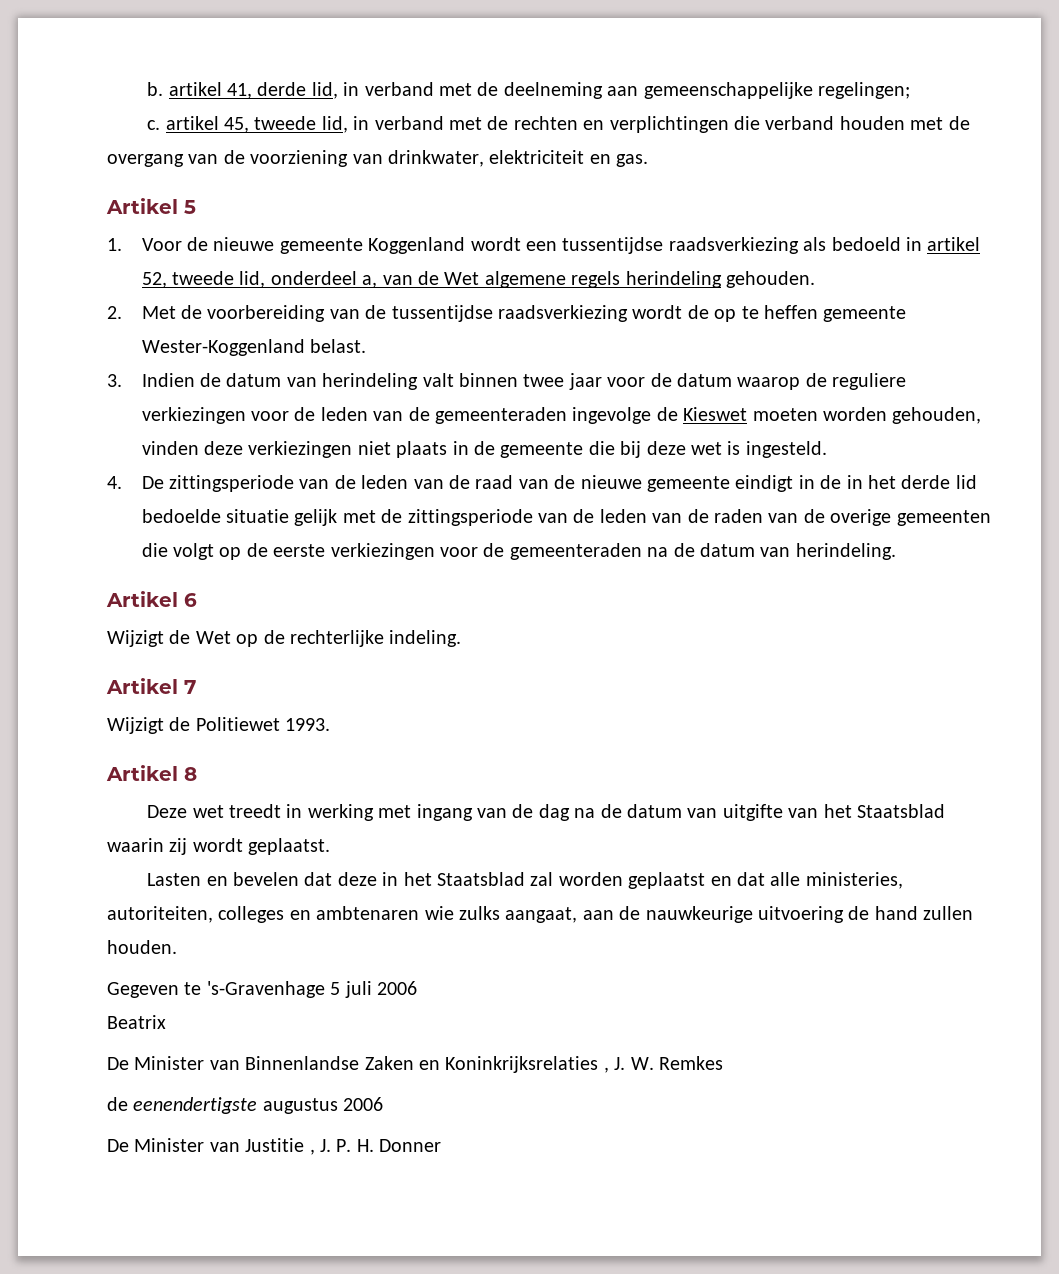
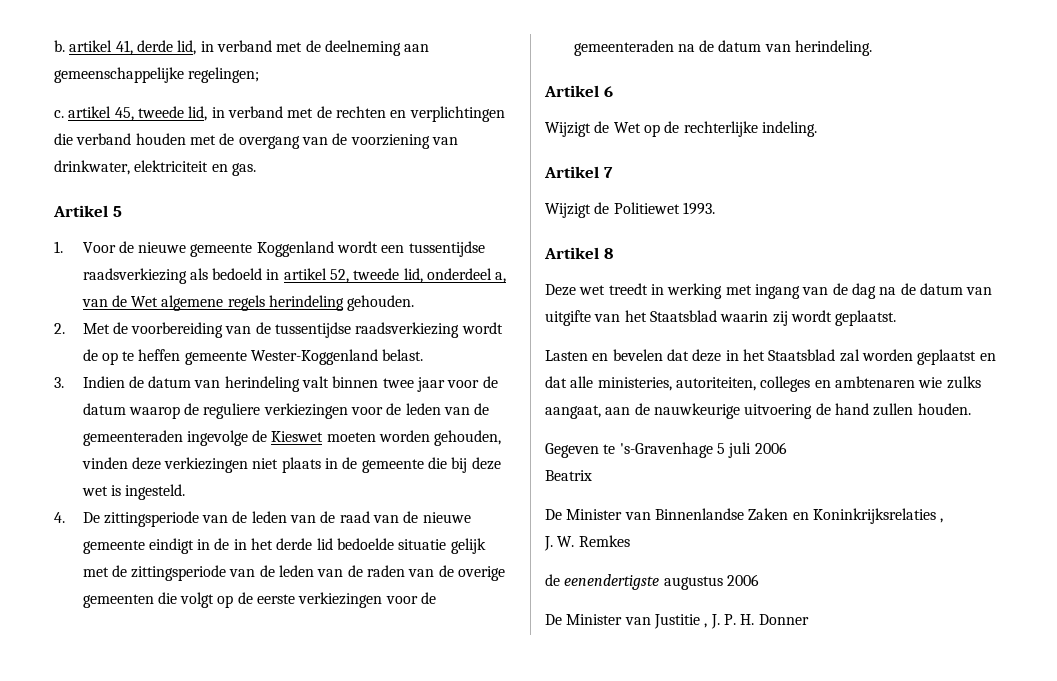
(609, 1070) none -> (944, 520) //

